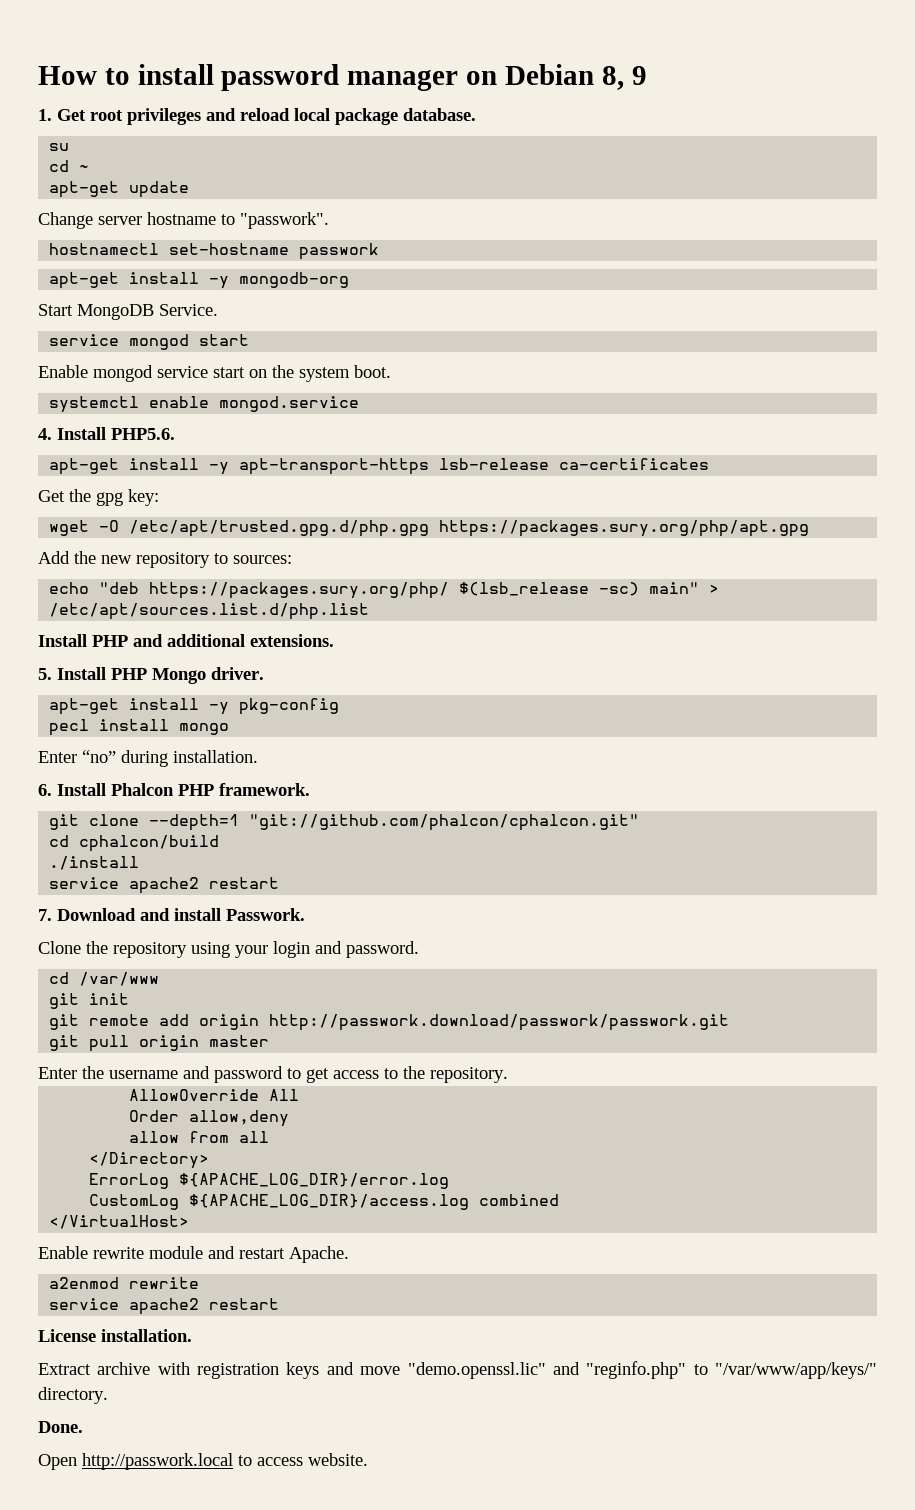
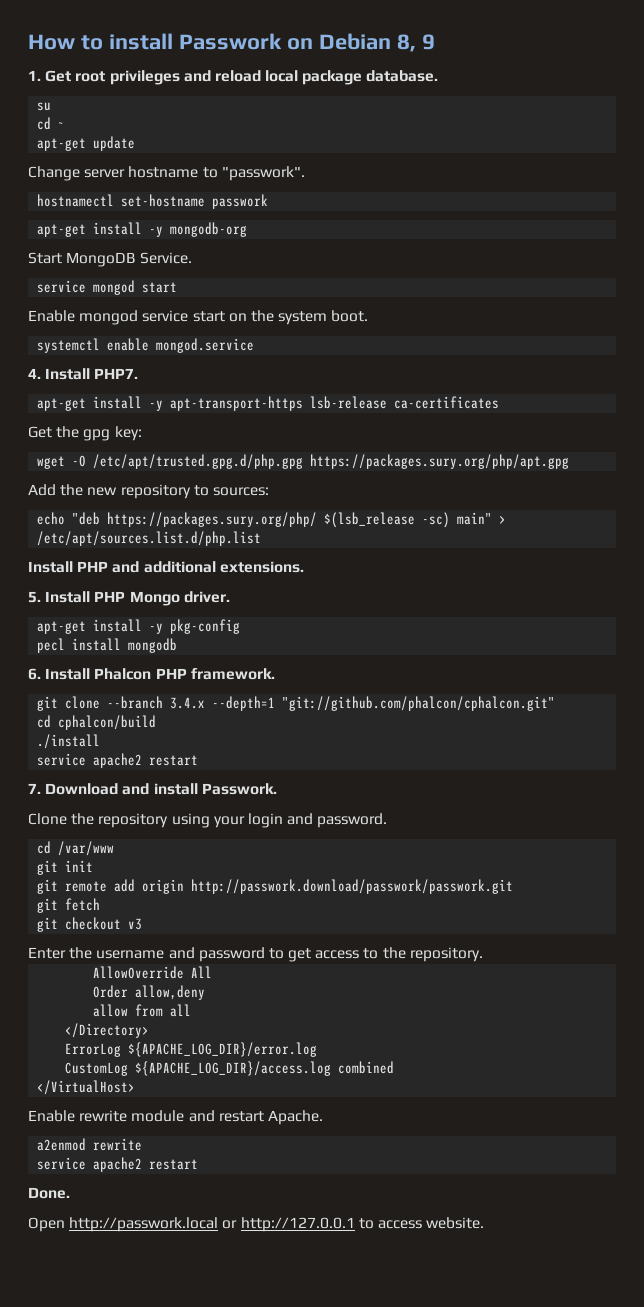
[221,64,459,91] password manager -> [178,33,282,50] Passwork
[111,428,175,440] PHP5.6. -> [94,368,139,379] PHP7.
[179,723,230,735] [38,750,258,767] mongo // Enter “no” during installation. -> [128,638,178,653] mongodb
(140, 820) none -> [107,696,206,709] --branch 3.4.x
[89,1035,270,1052] pull origin master -> [65,898,101,911] [37,917,143,932] fetch // git checkout v3
[38,1329,192,1342] [38,1361,878,1379] [38,1387,108,1404] // License installation. // Extract archive with registration keys and move "demo.openssl.lic" and "reginfo.php" to "/var/www/app/keys/" directory. -> (199, 1164) none
(233, 1461) none -> [222,1217,355,1232] or http://127.0.0.1

